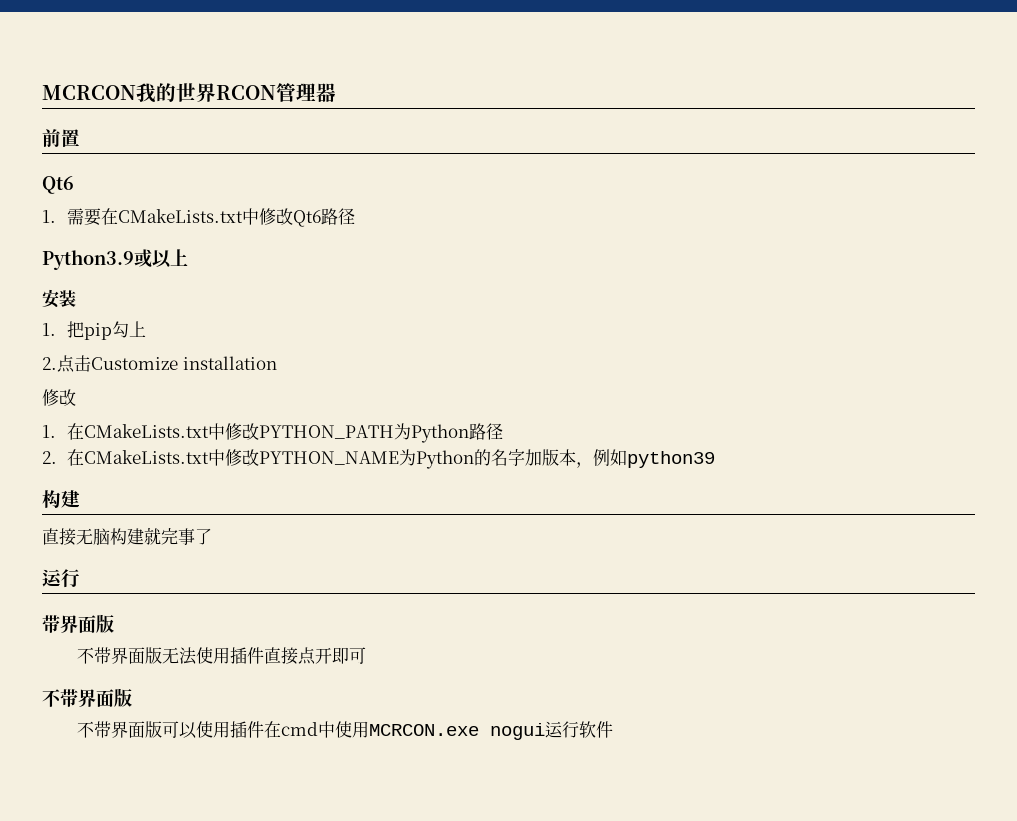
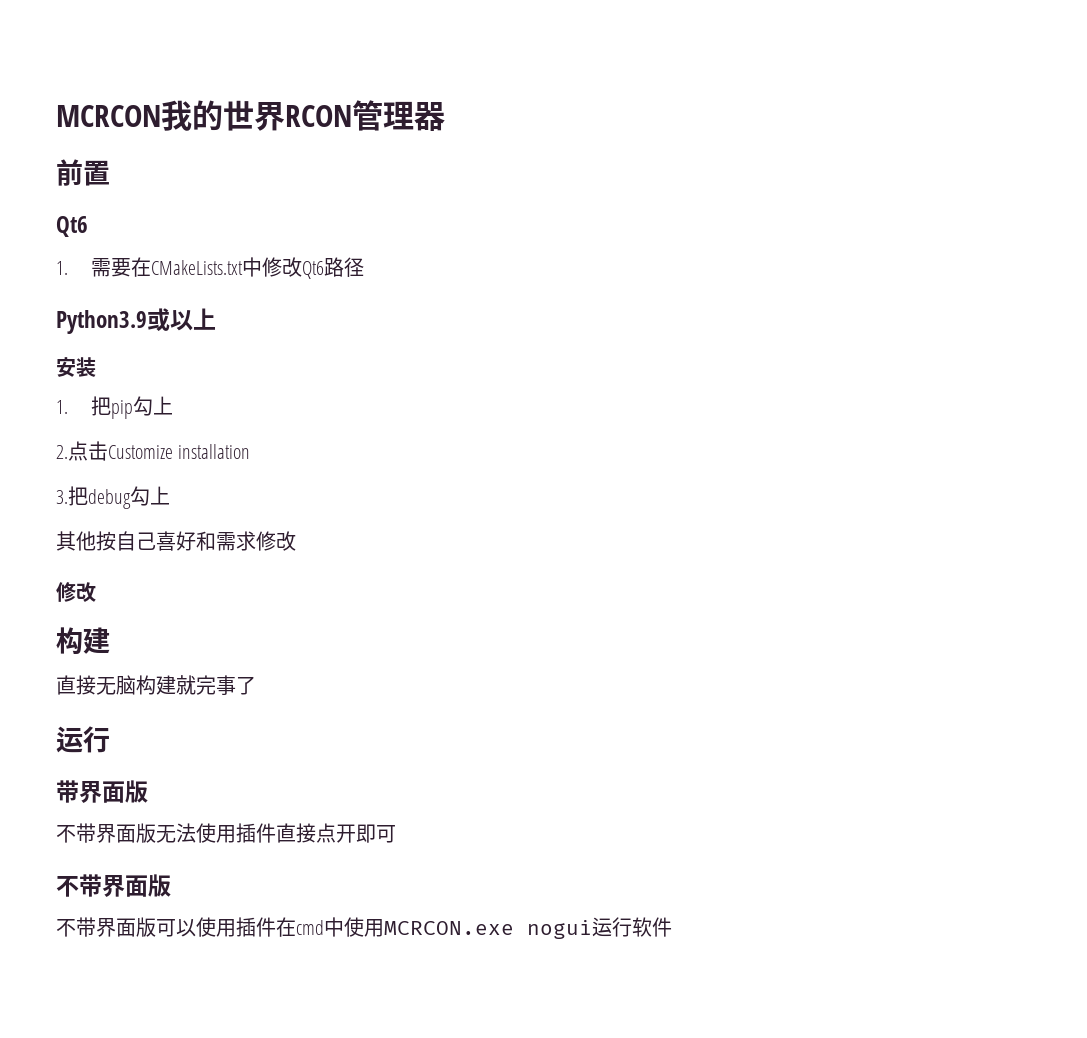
[42,389,76,406] [42,423,504,443] [42,449,716,469] 修改 // 1.在CMakeLists.txt中修改PYTHON_PATH为Python路径 // 2.在CMakeLists.txt中修改PYTHON_NAME为Python的名字加版本，例如python39 -> [56,486,170,509] [56,531,296,551] [56,582,96,602] 3.把debug勾上 // 其他按自己喜好和需求修改 // 修改

